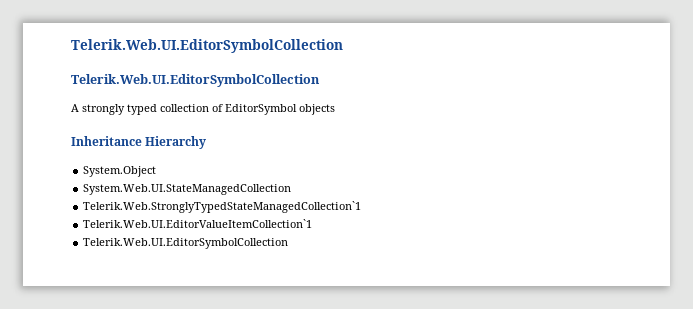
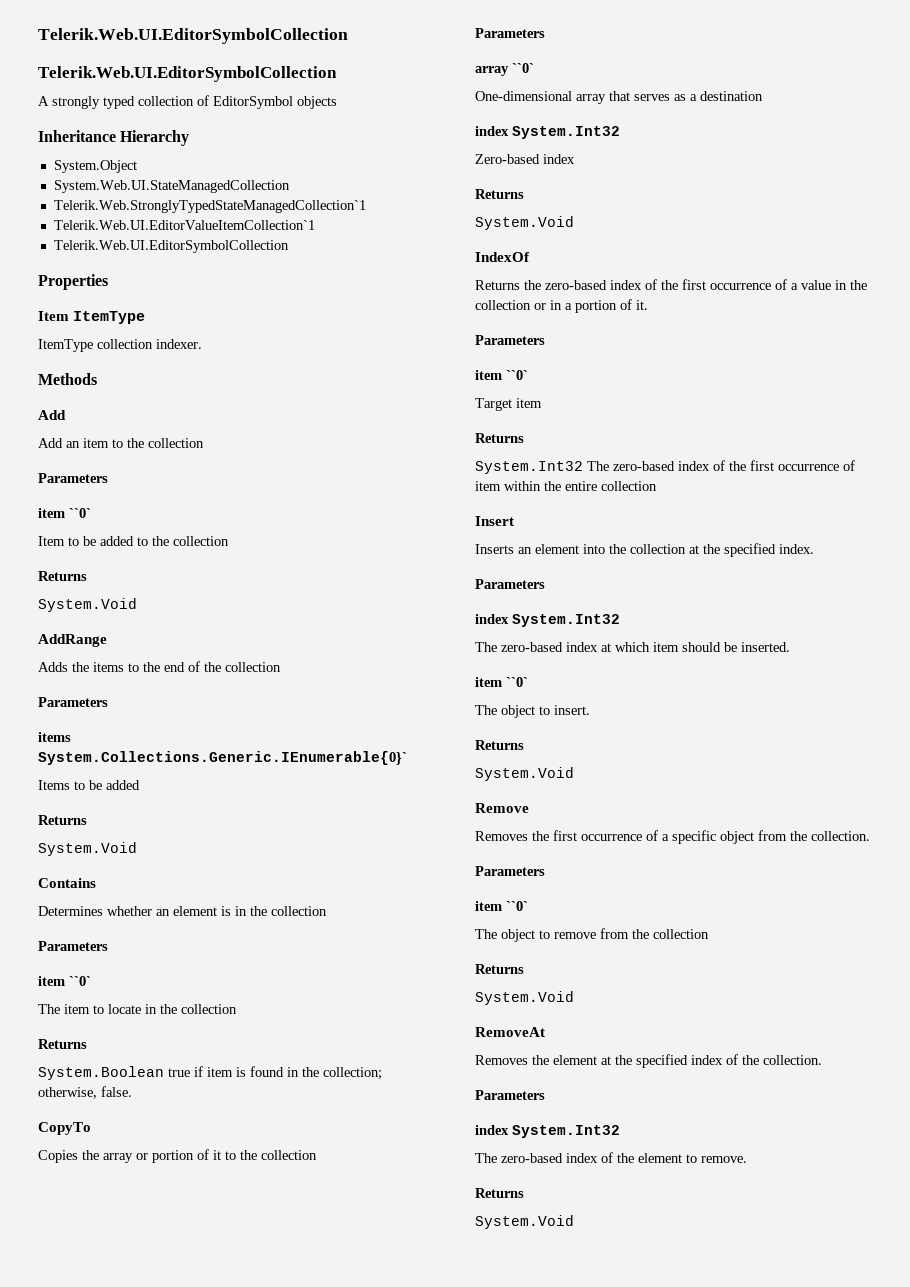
(289, 243) none -> [38,274,108,290] [38,311,146,324] [38,339,202,352] [38,373,97,385] [38,410,66,420] [38,438,204,448] [38,473,108,483] [38,508,91,518] [38,536,229,546] [38,571,87,581] [38,598,137,612] [38,634,107,647] [38,661,281,672] [38,697,108,707] [38,732,71,742] [38,751,407,765] [38,780,140,790] [38,815,87,825] [38,842,137,856] [38,878,96,888] [38,906,327,916] [38,941,108,951] [38,976,91,986] [38,1004,237,1014] [38,1039,87,1049] [38,1066,382,1080] [38,1086,132,1099] [38,1122,91,1135] [38,1149,317,1163] [475,28,545,38] [475,63,534,76] [475,91,763,104] [475,126,620,139] [475,154,575,164] [475,189,524,199] [475,216,574,230] [475,252,530,262] [475,279,867,290] [475,299,648,313] [475,335,545,345] [475,370,528,380] [475,398,542,411] [475,433,524,443] [475,460,855,474] [475,481,657,491] [475,516,514,526] [475,543,814,557] [475,579,545,589] [475,614,620,627] [475,642,790,652] [475,677,528,687] [475,705,590,718] [475,740,524,750] [475,767,574,781] [475,803,529,813] [475,830,870,844] [475,866,545,876] [475,901,528,911] [475,928,709,942] [475,964,524,974] [475,991,574,1005] [475,1027,545,1037] [475,1054,822,1068] [475,1090,545,1100] [475,1125,620,1138] [475,1152,747,1163] [475,1188,524,1198] [475,1215,574,1229] // Properties // Item ItemType // ItemType collection indexer. // Methods // Add // Add an item to the collection // Parameters // item ``0` // Item to be added to the collection // Returns // System.Void // AddRange // Adds the items to the end of the collection // Parameters // items System.Collections.Generic.IEnumerable{0}` // Items to be added // Returns // System.Void // Contains // Determines whether an element is in the collection // Parameters // item ``0` // The item to locate in the collection // Returns // System.Boolean true if item is found in the collection; otherwise, false. // CopyTo // Copies the array or portion of it to the collection // Parameters // array ``0` // One-dimensional array that serves as a destination // index System.Int32 // Zero-based index // Returns // System.Void // IndexOf // Returns the zero-based index of the first occurrence of a value in the collection or in a portion of it. // Parameters // item ``0` // Target item // Returns // System.Int32 The zero-based index of the first occurrence of item within the entire collection // Insert // Inserts an element into the collection at the specified index. // Parameters // index System.Int32 // The zero-based index at which item should be inserted. // item ``0` // The object to insert. // Returns // System.Void // Remove // Removes the first occurrence of a specific object from the collection. // Parameters // item ``0` // The object to remove from the collection // Returns // System.Void // RemoveAt // Removes the element at the specified index of the collection. // Parameters // index System.Int32 // The zero-based index of the element to remove. // Returns // System.Void

